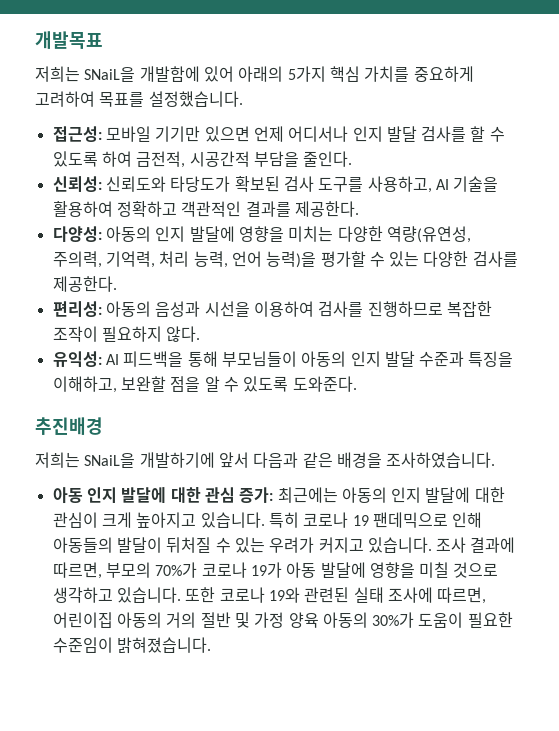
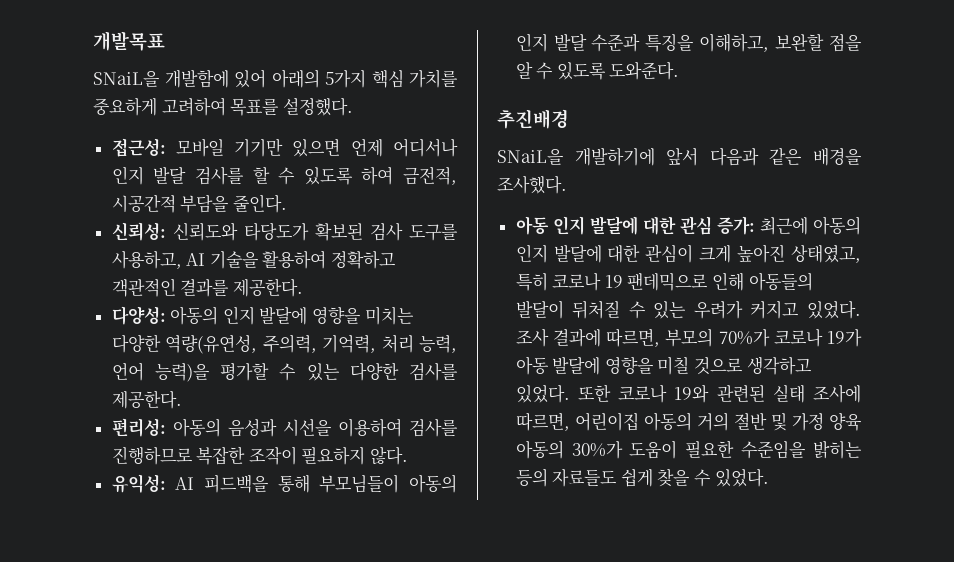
[35,66,80,82] 저희는 -> (165, 41) none
[148,91,243,107] 설정했습니다. -> [282,97,353,116] 설정했다.
[35,452,80,468] 저희는 -> (569, 119) none
[386,452,496,468] 조사하였습니다. -> [497,175,567,194] 조사했다.
[277,487,338,503] 최근에는 -> [759,217,808,235] 최근에
[136,512,265,528] 높아지고 있습니다. -> [737,244,861,263] 높아진 상태였고,
[367,537,432,553] 있습니다. -> [807,301,861,319] 있었다.
[116,587,181,603] 있습니다. -> [515,385,570,403] 있었다.
[52,637,211,654] 수준임이 밝혀졌습니다. -> [741,440,862,459] [515,468,769,487] 수준임을 밝히는 등의 자료들도 쉽게 찾을 수 있었다.

